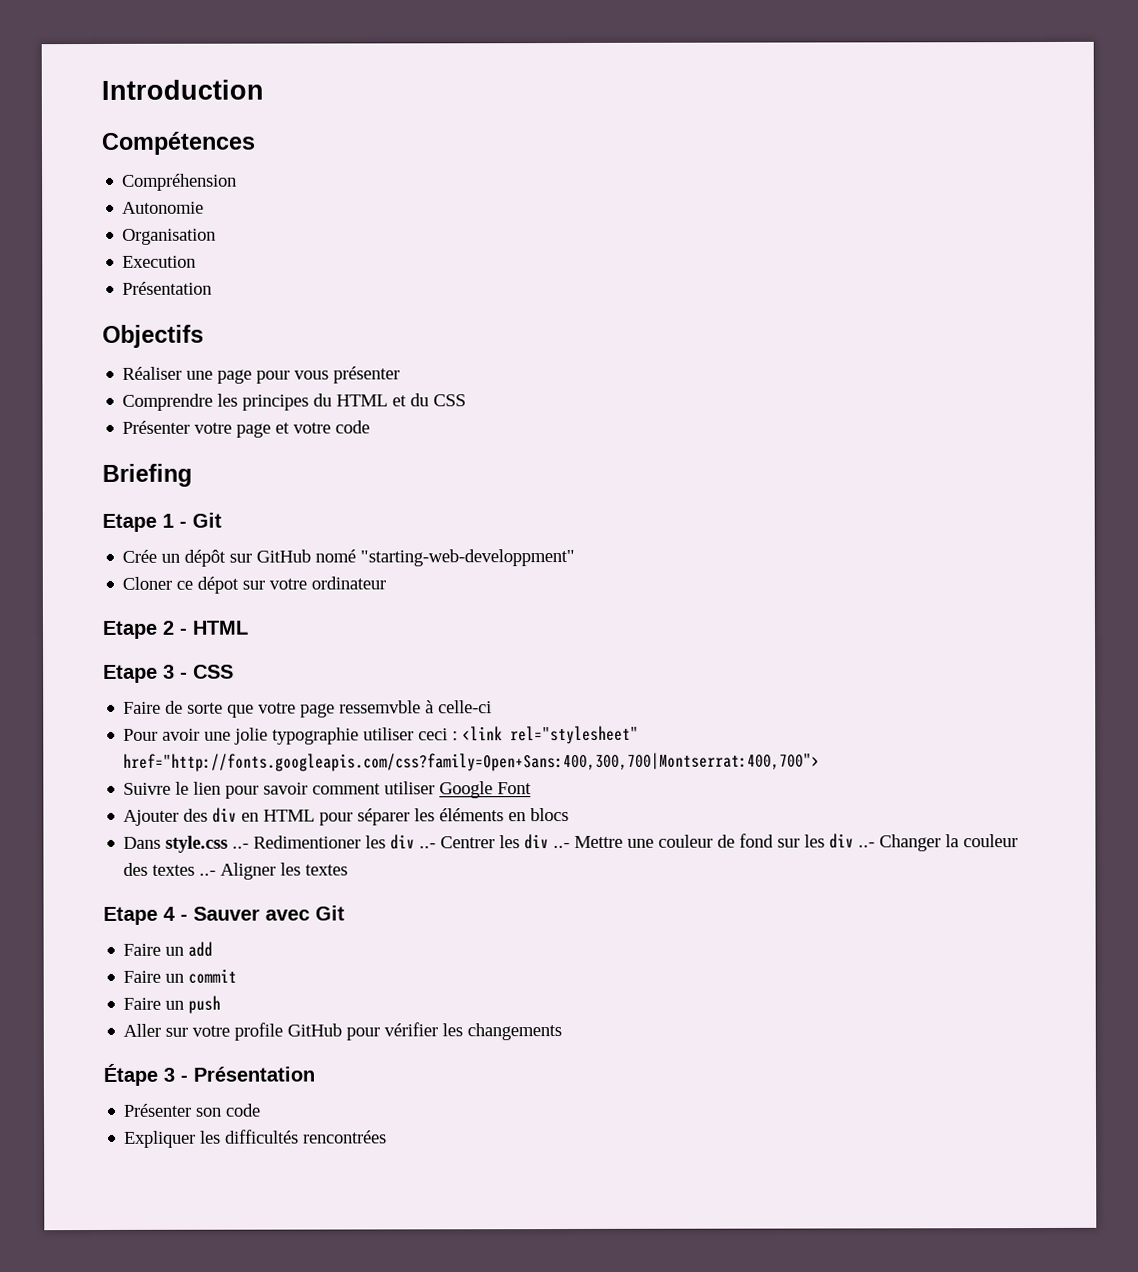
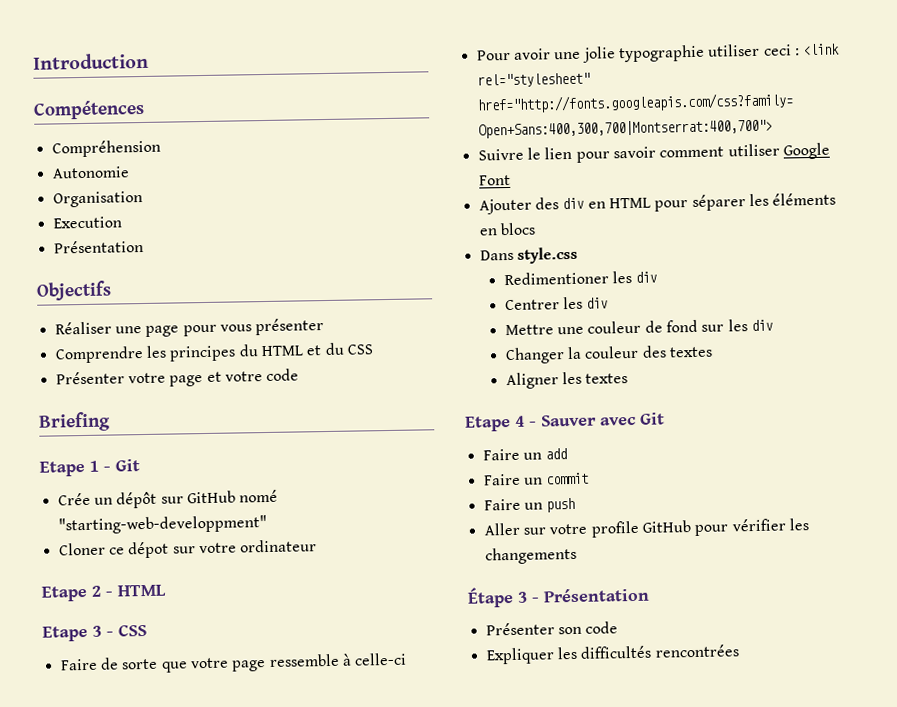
[339,700,422,714] ressemvble -> [268,653,340,667] ressemble
[232,843,250,849] ..- -> (578, 255) //
[419,843,437,849] ..- -> (658, 277) //
[553,842,571,849] ..- -> (609, 303) //
[858,842,876,848] ..- -> (774, 325) //
[199,870,217,876] ..- -> (714, 352) //

